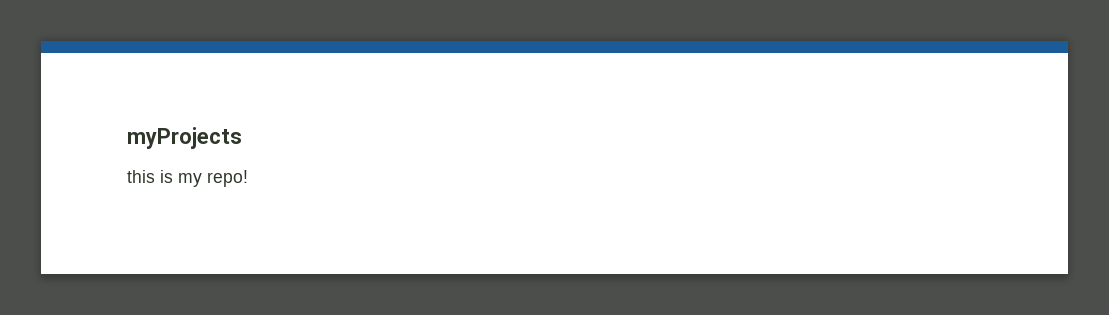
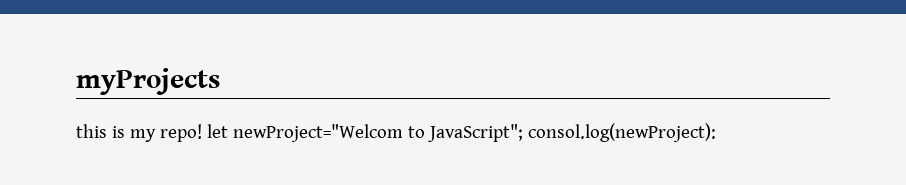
(248, 178) none -> [206,123,716,142] let newProject="Welcom to JavaScript"; consol.log(newProject):

